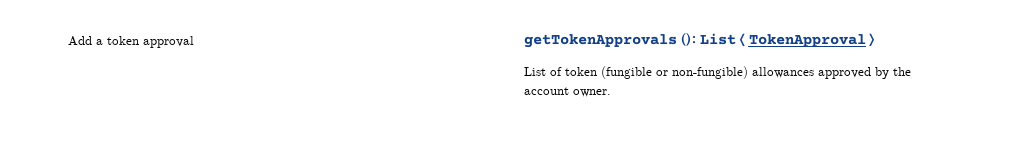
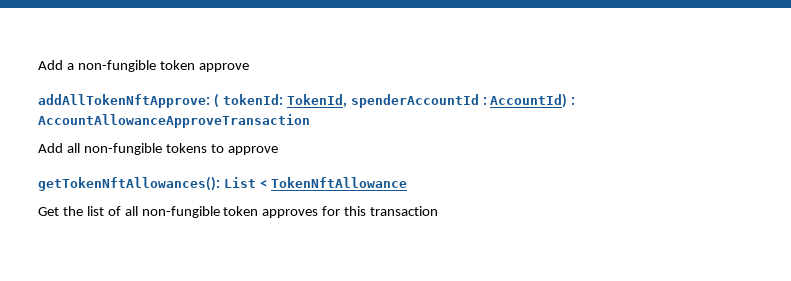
[107,36,194,48] [524,33,875,48] [524,66,911,79] [524,87,611,97] token approval // getTokenApprovals (): List < TokenApproval > // List of token (fungible or non-fungible) allowances approved by the account owner. -> [77,60,249,72] [38,93,576,108] [38,114,310,128] [38,143,278,155] [38,176,407,191] [38,206,439,218] non-fungible token approve // addAllTokenNftApprove: ( tokenId: TokenId, spenderAccountId : AccountId) : AccountAllowanceApproveTransaction // Add all non-fungible tokens to approve // getTokenNftAllowances(): List < TokenNftAllowance // Get the list of all non-fungible token approves for this transaction

